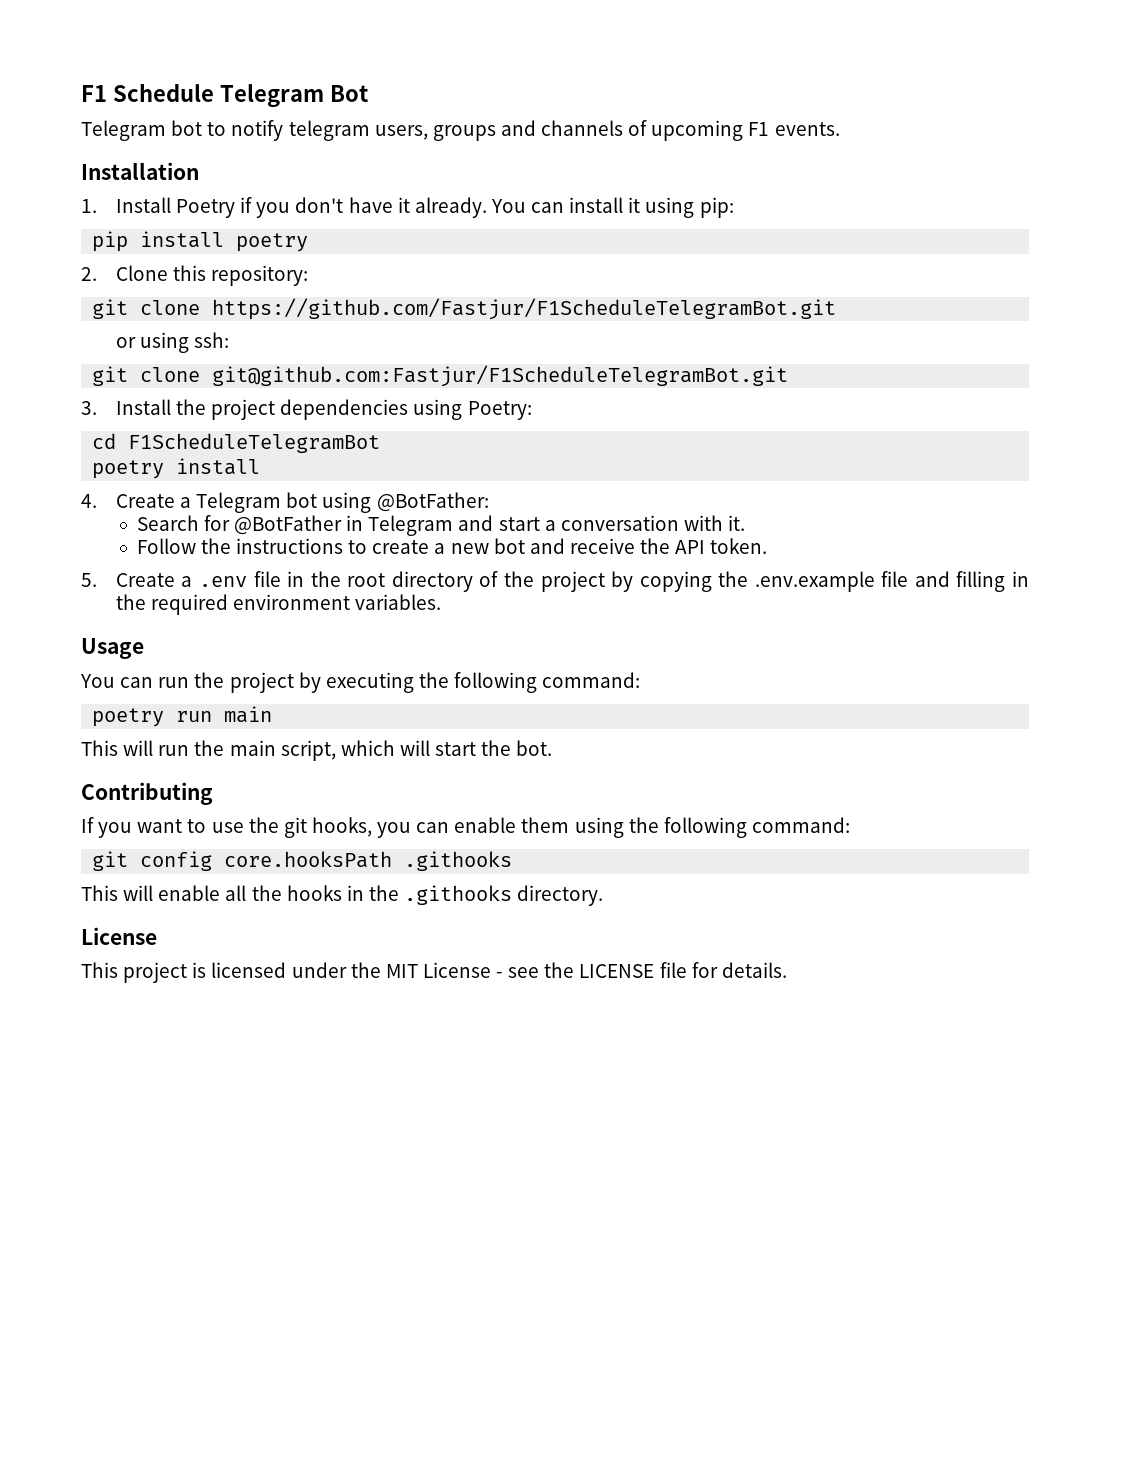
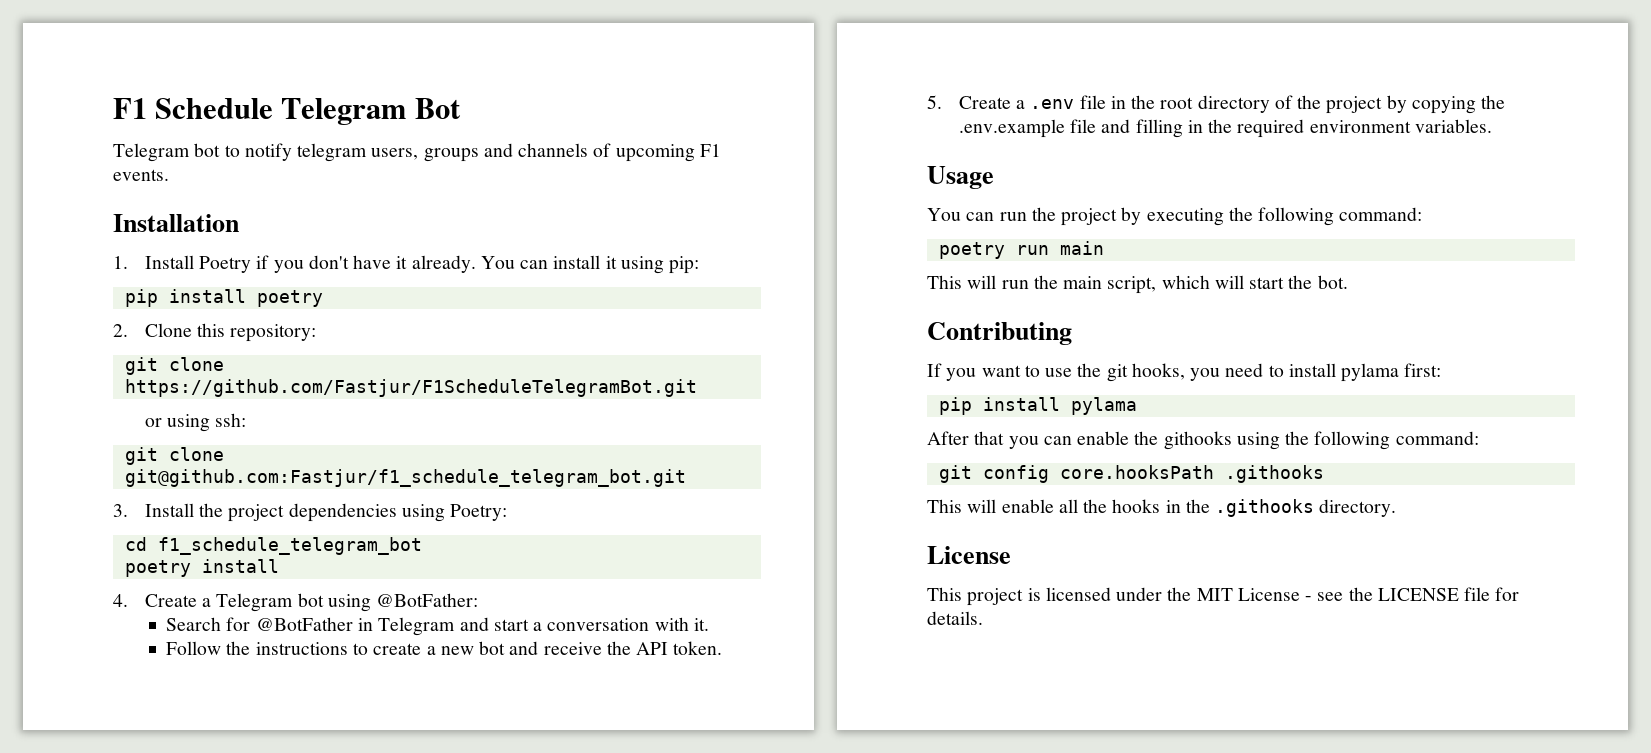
[212,365,789,387] git@github.com:Fastjur/F1ScheduleTelegramBot.git -> [124,469,686,487] git@github.com:Fastjur/f1_schedule_telegram_bot.git
[128,433,381,453] F1ScheduleTelegramBot -> [157,537,422,555] f1_schedule_telegram_bot
[416,817,570,833] can enable them -> [1225,363,1442,382] [938,397,1137,415] [927,431,1232,450] need to install pylama first: // pip install pylama // After that you can enable the githooks

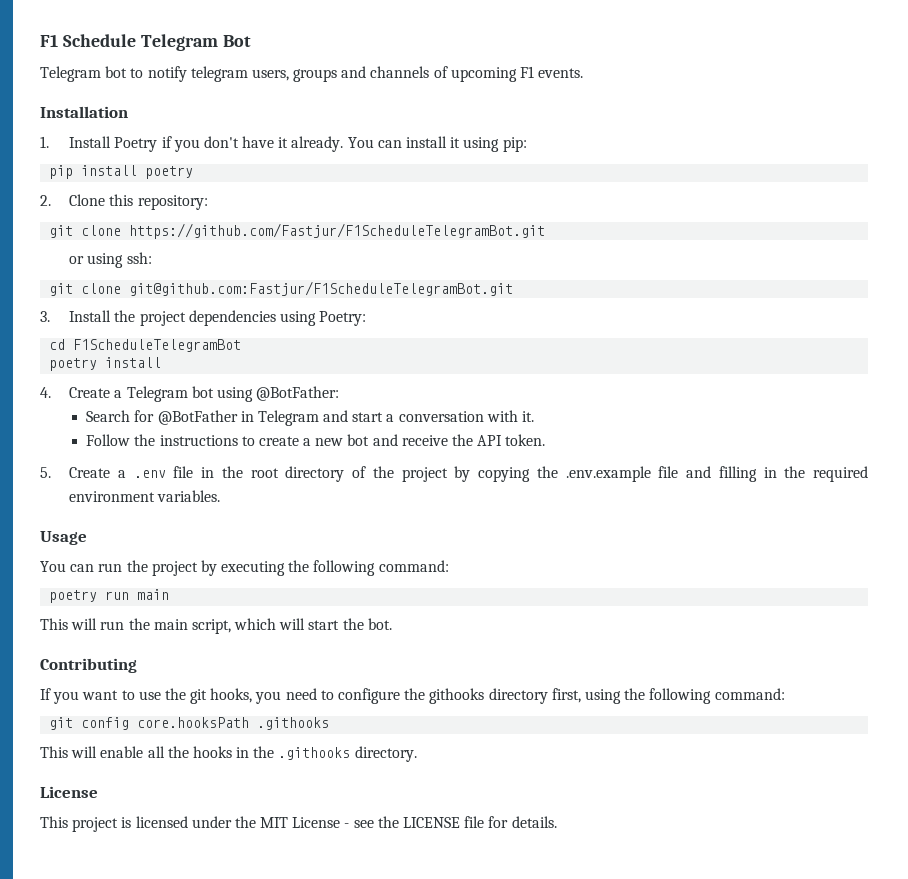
[124,469,686,487] git@github.com:Fastjur/f1_schedule_telegram_bot.git -> [129,281,514,296] git@github.com:Fastjur/F1ScheduleTelegramBot.git
[157,537,422,555] f1_schedule_telegram_bot -> [73,339,242,352] F1ScheduleTelegramBot
[1288,363,1442,382] [938,397,1137,415] [927,431,1232,450] install pylama first: // pip install pylama // After that you can enable the githooks -> [338,688,581,704] configure the githooks directory first,

